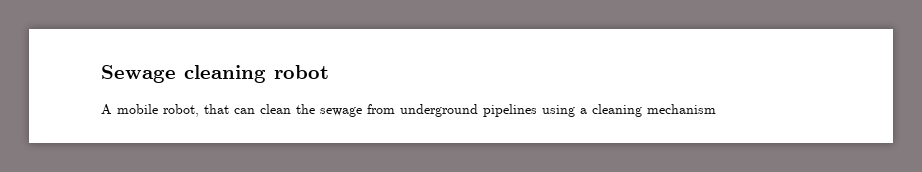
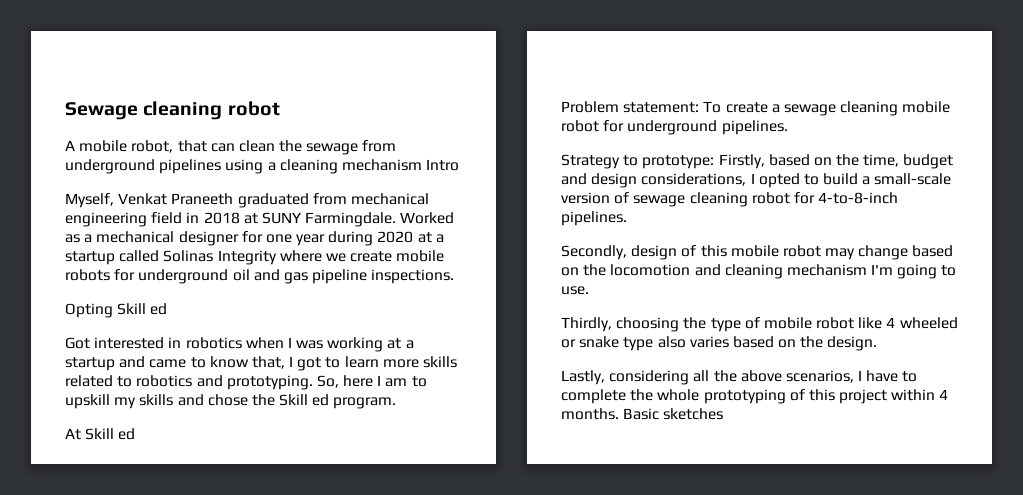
(716, 109) none -> [426,159,460,171] [65,193,429,208] [65,212,455,227] [65,231,444,246] [65,250,445,265] [65,269,455,284] [65,303,168,318] [65,337,414,352] [65,356,458,371] [65,375,427,390] [65,394,397,409] [65,428,136,440] [561,101,951,116] [561,120,788,135] [561,154,954,169] [561,173,952,188] [561,192,899,207] [561,211,627,226] [561,245,954,260] [561,264,957,279] [561,286,589,295] [561,317,958,332] [561,336,878,351] [561,370,918,385] [561,389,949,404] [561,408,724,420] Intro // Myself, Venkat Praneeth graduated from mechanical engineering field in 2018 at SUNY Farmingdale. Worked as a mechanical designer for one year during 2020 at a startup called Solinas Integrity where we create mobile robots for underground oil and gas pipeline inspections. // Opting Skill ed // Got interested in robotics when I was working at a startup and came to know that, I got to learn more skills related to robotics and prototyping. So, here I am to upskill my skills and chose the Skill ed program. // At Skill ed // Problem statement: To create a sewage cleaning mobile robot for underground pipelines. // Strategy to prototype: Firstly, based on the time, budget and design considerations, I opted to build a small-scale version of sewage cleaning robot for 4-to-8-inch pipelines. // Secondly, design of this mobile robot may change based on the locomotion and cleaning mechanism I'm going to use. // Thirdly, choosing the type of mobile robot like 4 wheeled or snake type also varies based on the design. // Lastly, considering all the above scenarios, I have to complete the whole prototyping of this project within 4 months. Basic sketches

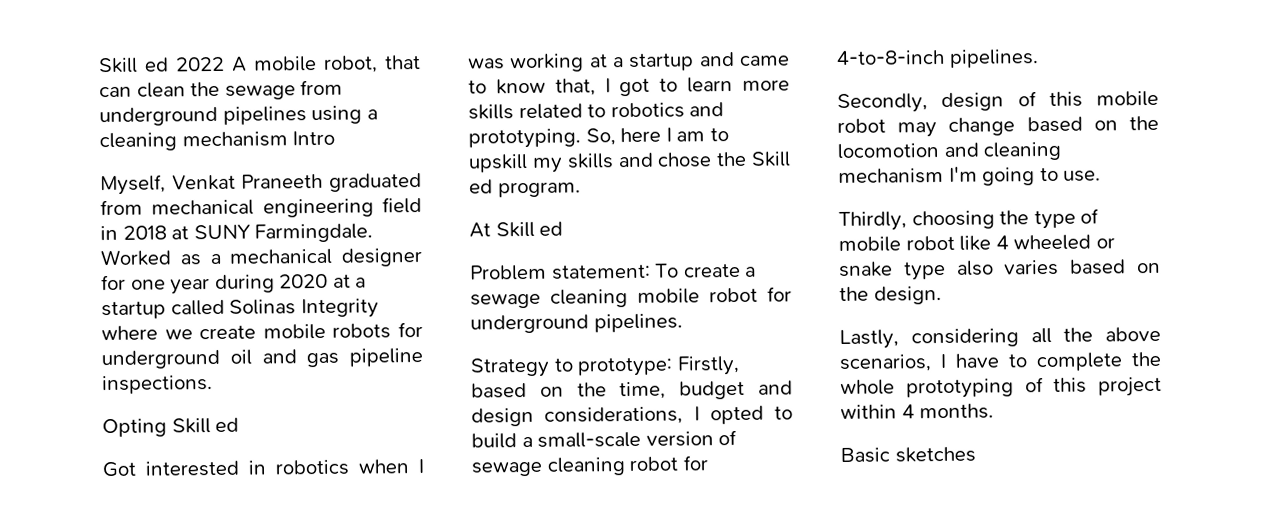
[65,101,280,120] Sewage cleaning robot // -> [98,56,225,74] Skill ed 2022
(619, 414) none -> (995, 411) //

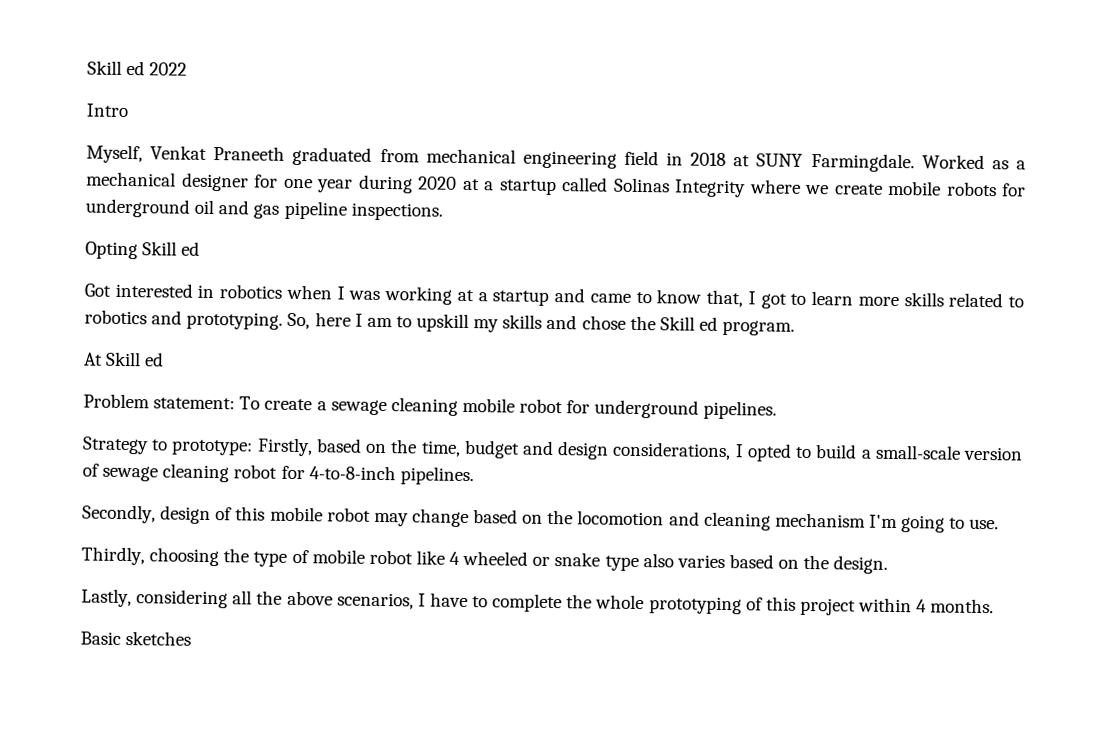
[231,55,421,73] [99,79,344,100] [99,105,378,127] [99,131,288,152] A mobile robot, that can clean the sewage from underground pipelines using a cleaning mechanism -> (188, 69) //

